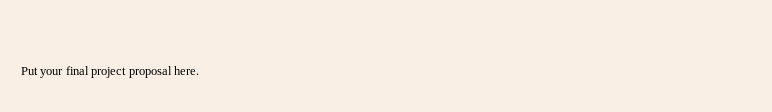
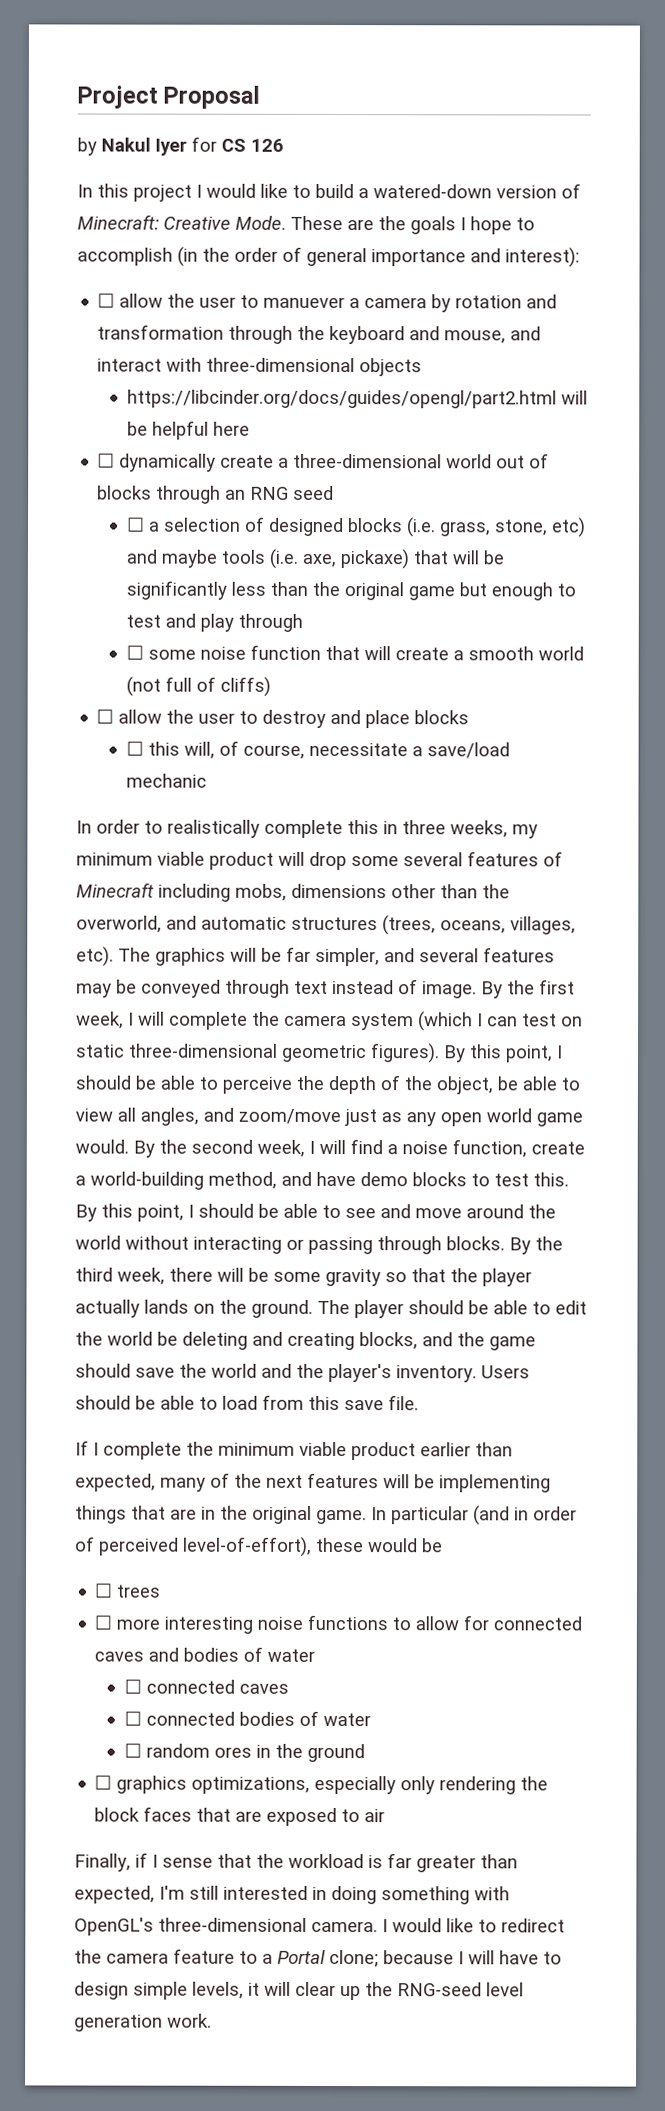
[21,66,199,78] Put your final project proposal here. -> [77,85,261,109] [77,136,284,156] [77,183,581,202] [77,214,535,235] [77,246,580,268] [97,293,558,313] [97,324,542,345] [97,357,423,377] [126,389,588,409] [126,420,250,440] [97,453,550,472] [97,485,335,504] [126,516,586,538] [125,548,504,570] [125,580,576,601] [125,613,303,632] [125,644,584,661] [125,676,271,697] [96,709,470,729] [125,740,510,759] [125,773,207,788] [76,819,538,839] [76,851,563,871] [76,882,510,902] [76,915,576,936] [76,946,555,967] [76,979,575,999] [76,1011,583,1032] [75,1043,563,1064] [75,1075,580,1095] [75,1107,583,1127] [75,1139,585,1158] [75,1171,569,1190] [75,1203,556,1222] [75,1235,563,1255] [75,1267,532,1287] [75,1299,587,1319] [75,1331,536,1351] [75,1363,530,1383] [75,1394,419,1411] [75,1440,513,1461] [75,1472,551,1493] [75,1505,577,1526] [75,1536,443,1557] [94,1583,161,1598] [94,1614,583,1634] [94,1646,316,1662] [123,1679,289,1694] [123,1710,371,1727] [123,1743,365,1763] [94,1775,549,1795] [94,1806,386,1827] [74,1852,518,1873] [74,1885,510,1905] [74,1917,565,1936] [74,1948,562,1968] [74,1981,524,2001] [74,2013,212,2032] Project Proposal // by Nakul Iyer for CS 126 // In this project I would like to build a watered-down version of Minecraft: Creative Mode. These are the goals I hope to accomplish (in the order of general importance and interest): // ☐ allow the user to manuever a camera by rotation and transformation through the keyboard and mouse, and interact with three-dimensional objects // https://libcinder.org/docs/guides/opengl/part2.html will be helpful here // ☐ dynamically create a three-dimensional world out of blocks through an RNG seed // ☐ a selection of designed blocks (i.e. grass, stone, etc) and maybe tools (i.e. axe, pickaxe) that will be significantly less than the original game but enough to test and play through // ☐ some noise function that will create a smooth world (not full of cliffs) // ☐ allow the user to destroy and place blocks // ☐ this will, of course, necessitate a save/load mechanic // In order to realistically complete this in three weeks, my minimum viable product will drop some several features of Minecraft including mobs, dimensions other than the overworld, and automatic structures (trees, oceans, villages, etc). The graphics will be far simpler, and several features may be conveyed through text instead of image. By the first week, I will complete the camera system (which I can test on static three-dimensional geometric figures). By this point, I should be able to perceive the depth of the object, be able to view all angles, and zoom/move just as any open world game would. By the second week, I will find a noise function, create a world-building method, and have demo blocks to test this. By this point, I should be able to see and move around the world without interacting or passing through blocks. By the third week, there will be some gravity so that the player actually lands on the ground. The player should be able to edit the world be deleting and creating blocks, and the game should save the world and the player's inventory. Users should be able to load from this save file. // If I complete the minimum viable product earlier than expected, many of the next features will be implementing things that are in the original game. In particular (and in order of perceived level-of-effort), these would be // ☐ trees // ☐ more interesting noise functions to allow for connected caves and bodies of water // ☐ connected caves // ☐ connected bodies of water // ☐ random ores in the ground // ☐ graphics optimizations, especially only rendering the block faces that are exposed to air // Finally, if I sense that the workload is far greater than expected, I'm still interested in doing something with OpenGL's three-dimensional camera. I would like to redirect the camera feature to a Portal clone; because I will have to design simple levels, it will clear up the RNG-seed level generation work.

